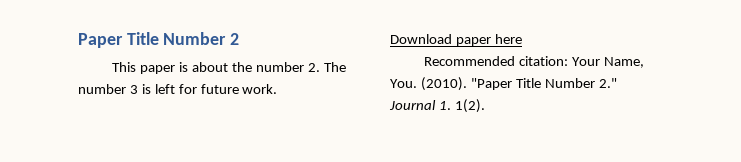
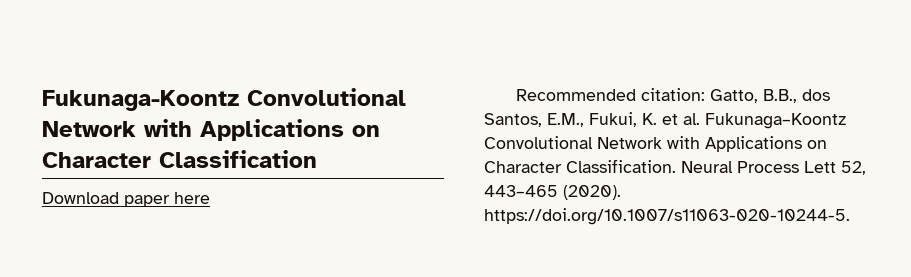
[78,32,240,48] [112,62,346,74] [78,84,278,94] Paper Title Number 2 // This paper is about the number 2. The number 3 is left for future work. -> [42,88,406,111] [42,119,380,141] [42,150,317,168] Fukunaga-Koontz Convolutional Network with Applications on Character Classification
[572,57,645,68] [390,77,617,91] [389,99,485,113] Your Name, You. (2010). "Paper Title Number 2." Journal 1. 1(2). -> [709,89,830,103] [484,112,846,129] [484,136,827,152] [484,159,866,175] [484,185,621,200] [484,208,850,225] Gatto, B.B., dos Santos, E.M., Fukui, K. et al. Fukunaga–Koontz Convolutional Network with Applications on Character Classification. Neural Process Lett 52, 443–465 (2020). https://doi.org/10.1007/s11063-020-10244-5.

